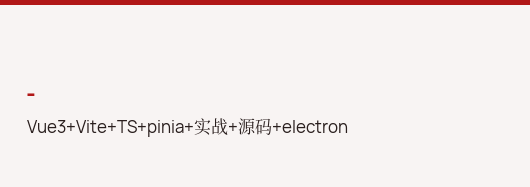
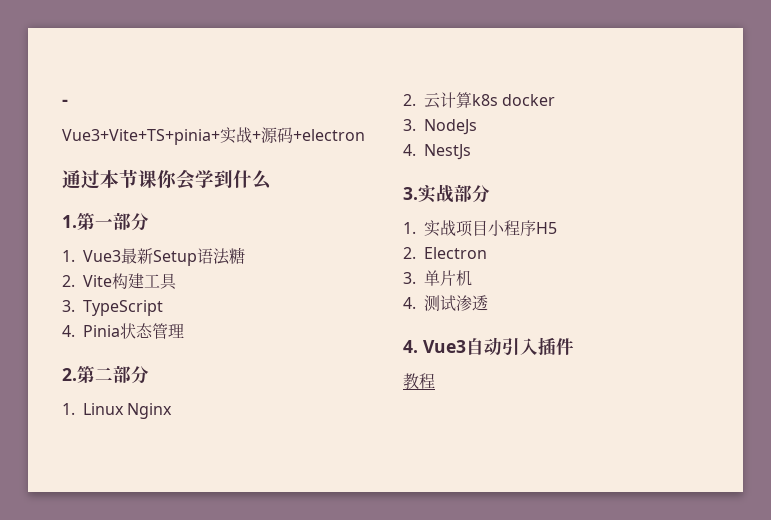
(348, 126) none -> [62,169,272,190] [62,212,149,231] [62,247,245,266] [62,273,177,290] [62,300,163,316] [62,323,184,339] [62,365,149,384] [62,403,173,419] [403,92,556,109] [403,119,477,135] [403,144,471,160] [403,184,490,203] [403,220,557,237] [403,247,487,259] [403,270,472,286] [403,295,488,311] [403,337,574,356] [403,373,435,390] // 通过本节课你会学到什么 // 1.第一部分 // 1. Vue3最新Setup语法糖 // 2. Vite构建工具 // 3. TypeScript // 4. Pinia状态管理 // 2.第二部分 // 1. Linux Nginx // 2.云计算k8s docker // 3. NodeJs // 4. NestJs // 3.实战部分 // 1.实战项目小程序H5 // 2. Electron // 3.单片机 // 4.测试渗透 // 4. Vue3自动引入插件 // 教程

